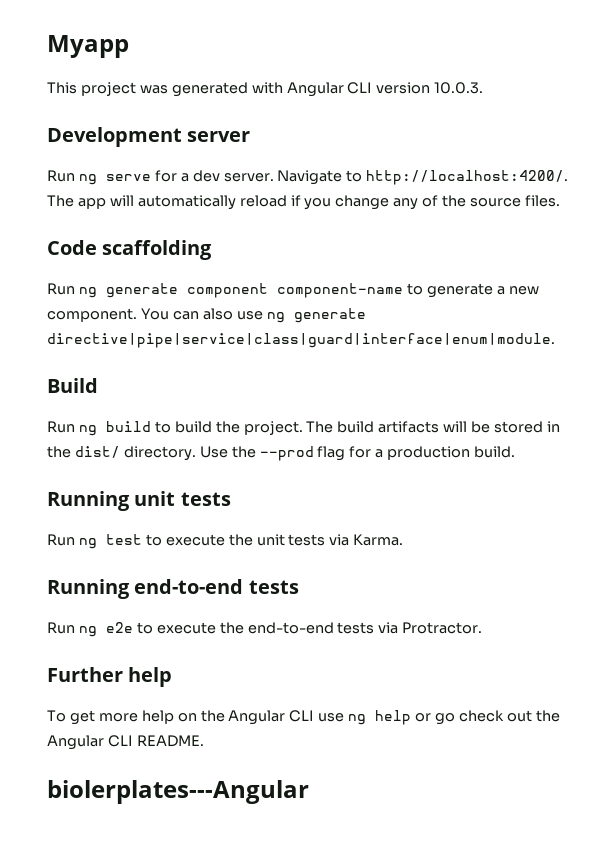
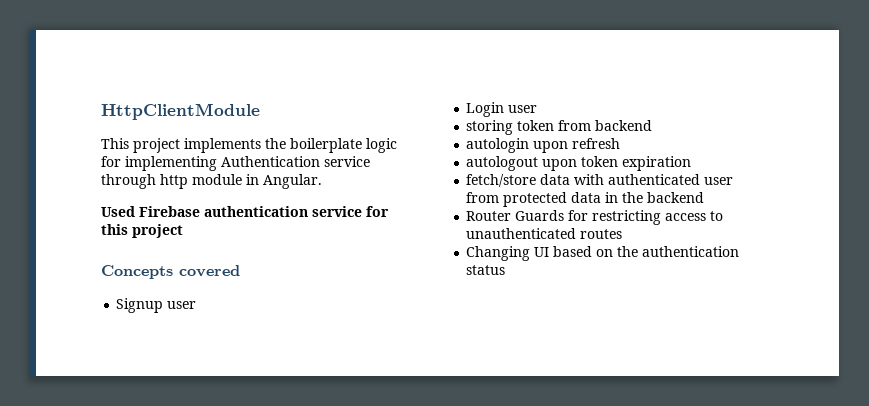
[47,35,129,58] Myapp -> [101,103,260,120] HttpClientModule
[139,82,484,97] [47,127,251,147] [47,170,569,185] [47,195,560,210] [47,240,213,260] [47,283,539,298] [47,308,366,323] [47,333,555,348] [47,378,98,393] [47,421,560,436] [47,446,516,461] [47,491,231,511] [47,534,404,549] [47,579,299,599] [47,622,483,637] [47,667,173,687] [47,710,560,725] [47,735,204,750] [47,780,309,804] was generated with Angular CLI version 10.0.3. // Development server // Run ng serve for a dev server. Navigate to http://localhost:4200/. The app will automatically reload if you change any of the source files. // Code scaffolding // Run ng generate component component-name to generate a new component. You can also use ng generate directive|pipe|service|class|guard|interface|enum|module. // Build // Run ng build to build the project. The build artifacts will be stored in the dist/ directory. Use the --prod flag for a production build. // Running unit tests // Run ng test to execute the unit tests via Karma. // Running end-to-end tests // Run ng e2e to execute the end-to-end tests via Protractor. // Further help // To get more help on the Angular CLI use ng help or go check out the Angular CLI README. // biolerplates---Angular -> [184,138,397,153] [101,156,370,171] [101,174,322,189] [101,206,389,217] [101,224,183,238] [101,265,240,279] [116,298,197,313] [466,102,538,117] [466,120,653,135] [466,138,621,153] [466,156,692,171] [466,174,734,187] [466,192,705,207] [466,210,724,225] [466,228,623,239] [466,246,740,261] [466,265,506,275] implements the boilerplate logic for implementing Authentication service through http module in Angular. // Used Firebase authentication service for this project // Concepts covered // Signup user // Login user // storing token from backend // autologin upon refresh // autologout upon token expiration // fetch/store data with authenticated user from protected data in the backend // Router Guards for restricting access to unauthenticated routes // Changing UI based on the authentication status

